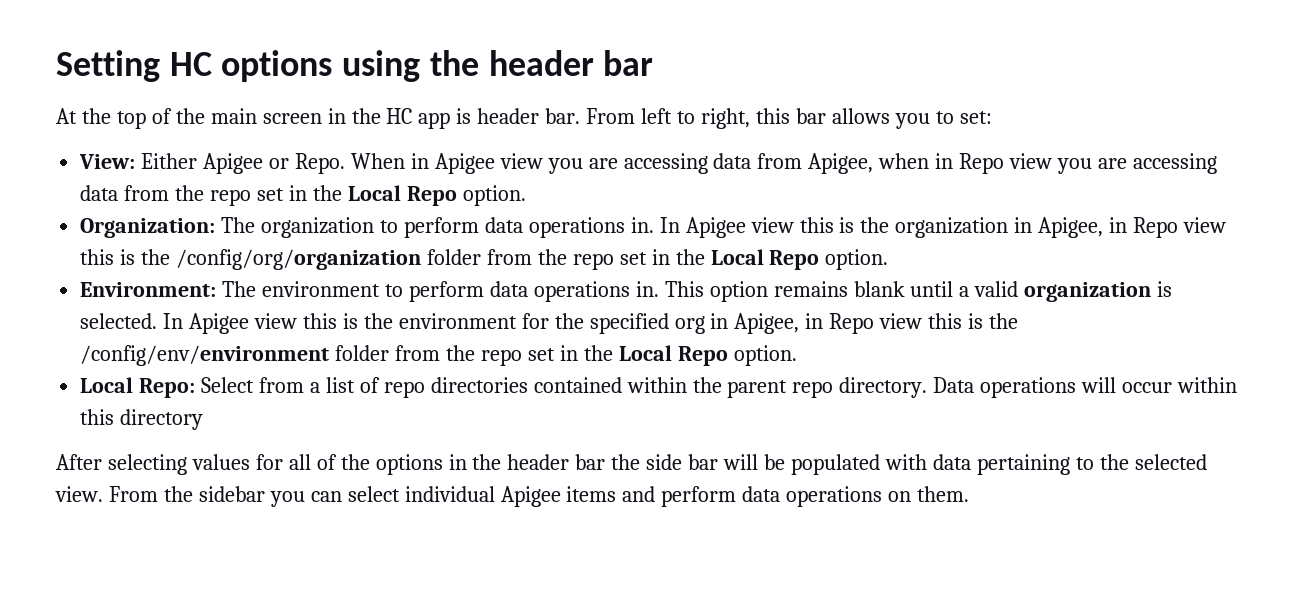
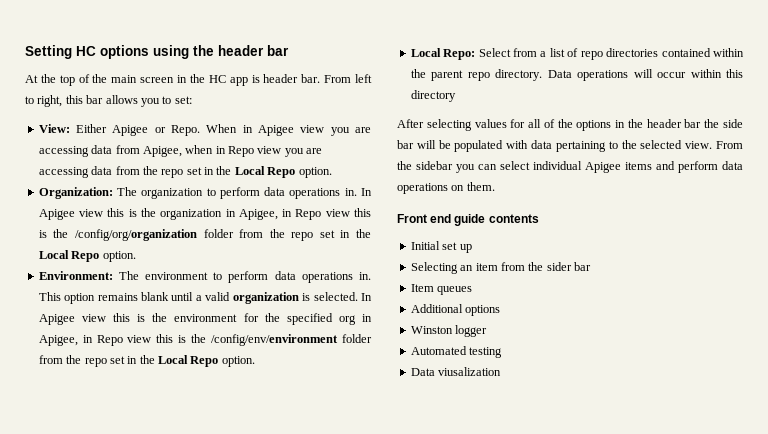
(970, 494) none -> [397,214,539,226] [410,241,472,253] [410,262,591,274] [410,284,473,295] [410,304,501,316] [410,325,488,337] [410,346,503,358] [410,367,502,376] // Front end guide contents // Initial set up // Selecting an item from the sider bar // Item queues // Additional options // Winston logger // Automated testing // Data viusalization

